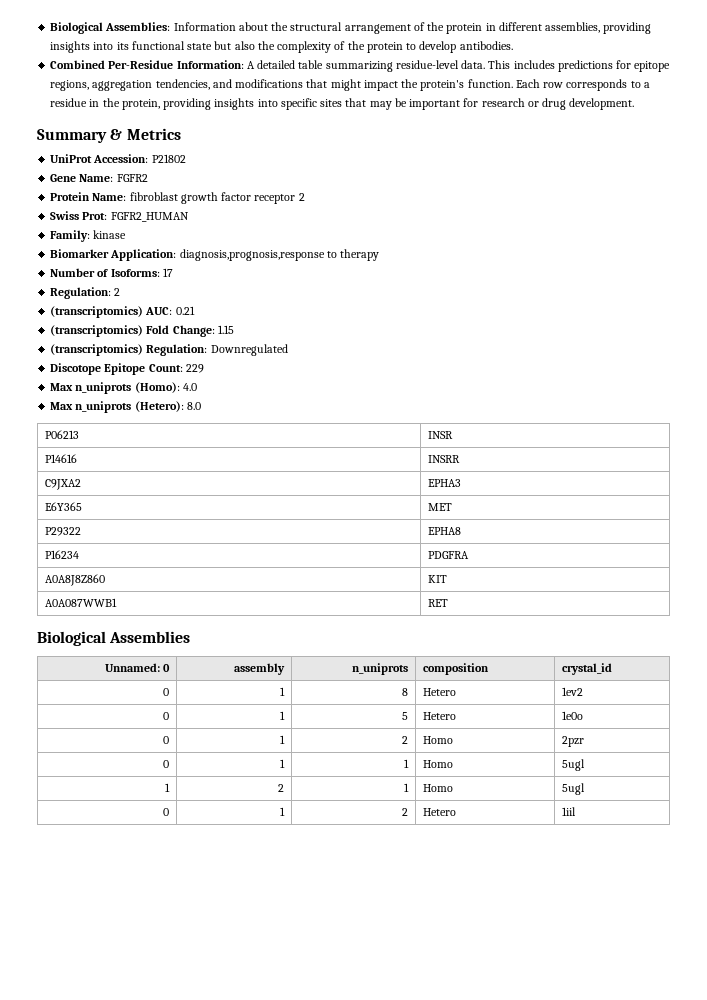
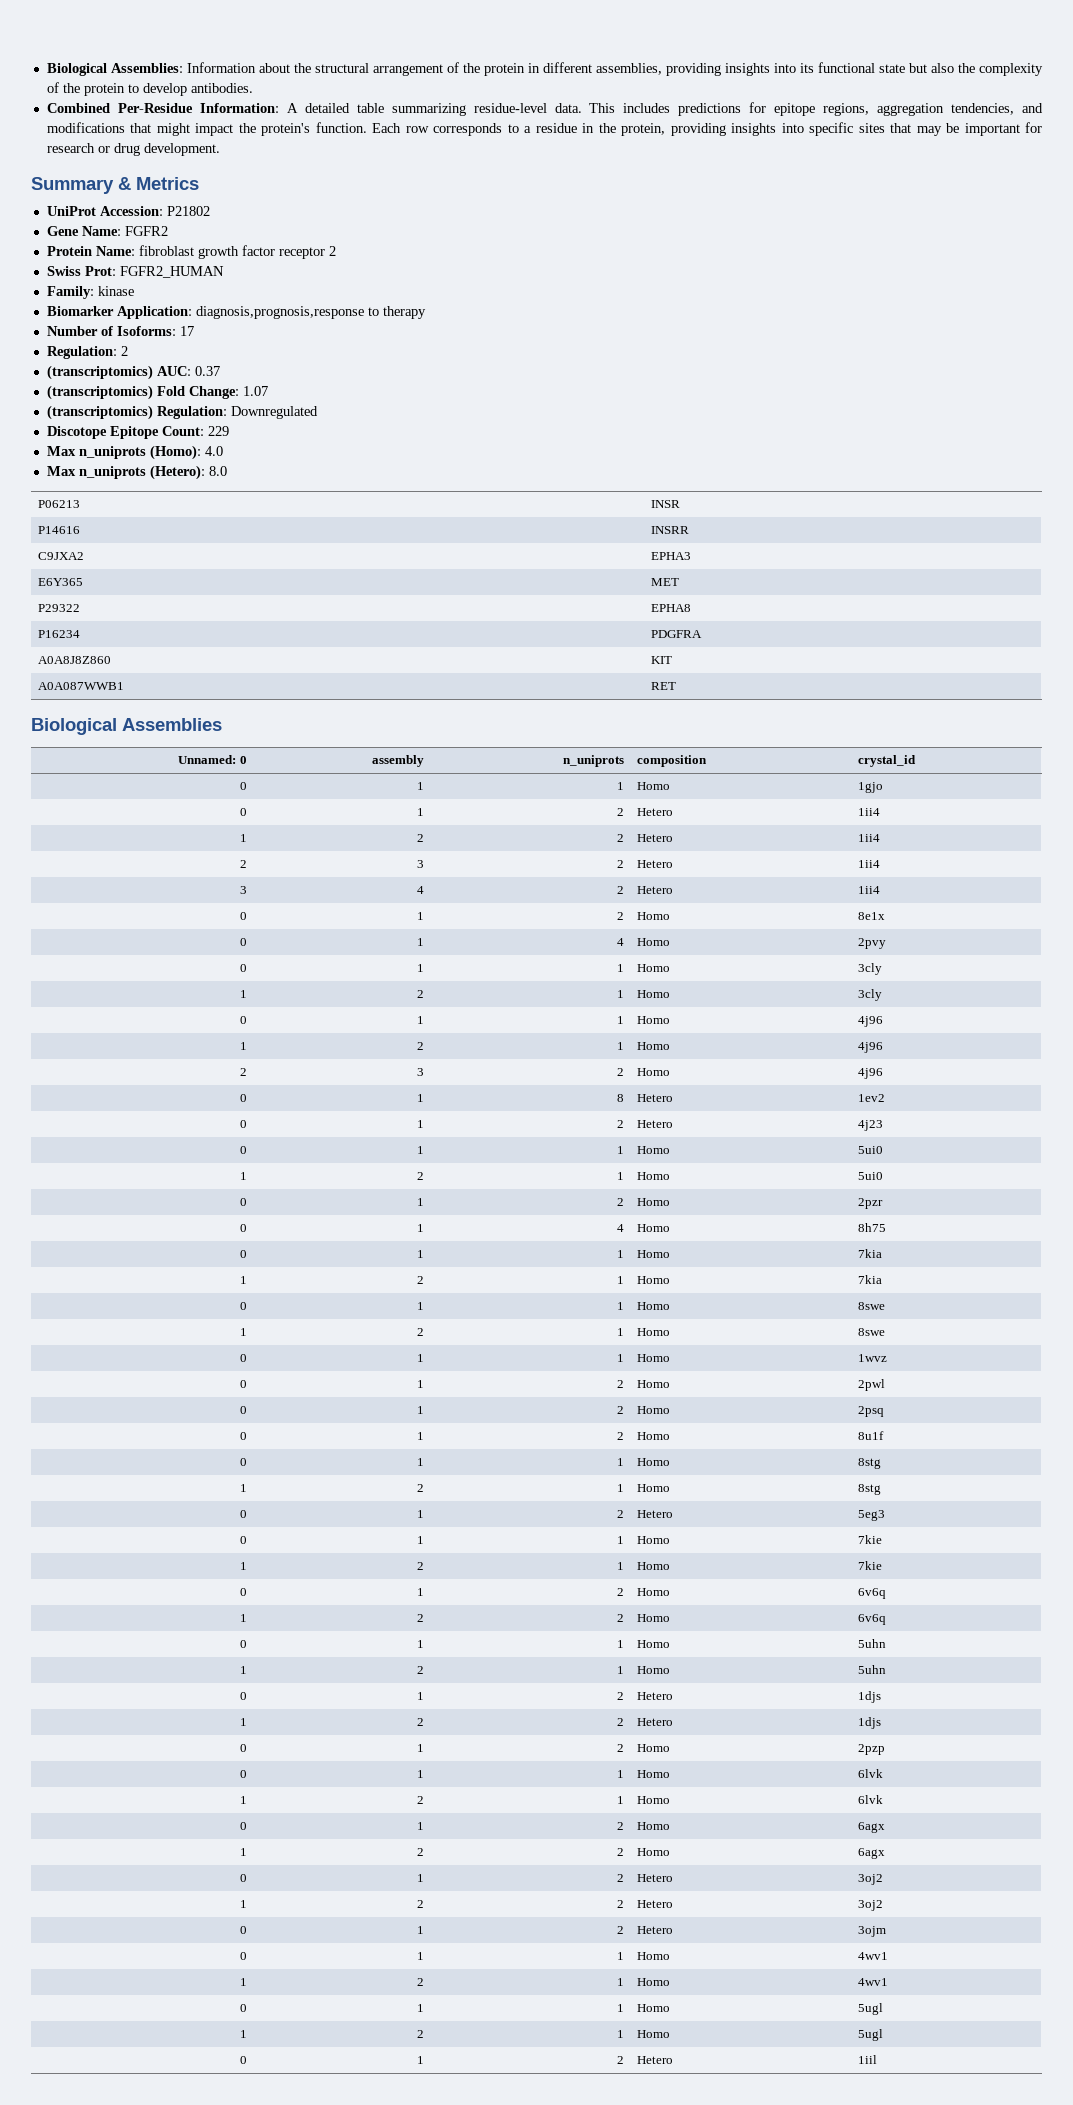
[175,306,195,315] 0.21 -> [194,366,220,376] 0.37
[217,325,234,334] 1.15 -> [242,386,268,396] 1.07
(613, 669) none -> [239,782,247,790] [416,782,424,790] [616,782,624,790] [637,782,671,790] [858,782,884,793] [239,808,247,816] [416,808,424,816] [616,808,624,816] [637,808,674,816] [858,808,881,816] [239,834,247,842] [416,834,424,842] [616,834,624,842] [637,834,674,842] [858,834,881,842] [239,860,247,868] [416,860,424,868] [616,860,624,868] [637,860,674,868] [858,860,881,868] [239,886,247,894] [416,886,424,894] [616,886,624,894] [637,886,674,894] [858,886,881,894] [239,912,247,920] [416,912,424,920] [616,912,624,920] [637,912,671,920] [858,912,886,920] [239,938,247,946] [416,938,424,946] [616,938,624,946] [637,938,671,946] [858,938,887,949] [239,964,247,972] [416,964,424,972] [616,964,624,972] [637,964,671,972] [858,963,883,975] [239,990,247,998] [416,990,424,998] [616,990,624,998] [637,990,671,998] [858,989,883,1001] [239,1016,247,1024] [416,1016,424,1024] [616,1016,624,1024] [637,1016,671,1024] [858,1016,884,1027] [239,1042,247,1050] [416,1042,424,1050] [616,1042,624,1050] [637,1042,671,1050] [858,1042,884,1053] [239,1068,247,1076] [416,1068,424,1076] [616,1068,624,1076] [637,1068,671,1076] [858,1068,884,1079] // 0 | 1 | 1 | Homo | 1gjo // 0 | 1 | 2 | Hetero | 1ii4 // 1 | 2 | 2 | Hetero | 1ii4 // 2 | 3 | 2 | Hetero | 1ii4 // 3 | 4 | 2 | Hetero | 1ii4 // 0 | 1 | 2 | Homo | 8e1x // 0 | 1 | 4 | Homo | 2pvy // 0 | 1 | 1 | Homo | 3cly // 1 | 2 | 1 | Homo | 3cly // 0 | 1 | 1 | Homo | 4j96 // 1 | 2 | 1 | Homo | 4j96 // 2 | 3 | 2 | Homo | 4j96
[401,712,408,720] [423,712,457,720] [562,711,584,720] 5 | Hetero | 1e0o -> [616,1120,624,1128] [637,1120,674,1128] [858,1120,884,1131] [239,1146,247,1154] [416,1146,424,1154] [616,1146,624,1154] [637,1146,671,1154] [858,1146,884,1154] [239,1172,247,1180] [416,1172,424,1180] [616,1172,624,1180] [637,1172,671,1180] [858,1172,884,1180] 2 | Hetero | 4j23 // 0 | 1 | 1 | Homo | 5ui0 // 1 | 2 | 1 | Homo | 5ui0
(585, 741) none -> [239,1224,247,1232] [416,1224,424,1232] [616,1224,624,1232] [637,1224,671,1232] [858,1223,887,1232] [239,1250,247,1258] [416,1250,424,1258] [616,1250,624,1258] [637,1250,671,1258] [858,1249,883,1258] [239,1276,247,1284] [416,1276,424,1284] [616,1276,624,1284] [637,1276,671,1284] [858,1275,883,1284] [239,1302,247,1310] [416,1302,424,1310] [616,1302,624,1310] [637,1302,671,1310] [858,1302,886,1310] [239,1328,247,1336] [416,1328,424,1336] [616,1328,624,1336] [637,1328,671,1336] [858,1328,886,1336] [239,1354,247,1362] [416,1354,424,1362] [616,1354,624,1362] [637,1354,671,1362] [858,1354,888,1362] [239,1380,247,1388] [416,1380,424,1388] [616,1380,624,1388] [637,1380,671,1388] [858,1379,886,1391] [239,1406,247,1414] [416,1406,424,1414] [616,1406,624,1414] [637,1406,671,1414] [858,1406,885,1417] [239,1432,247,1440] [416,1432,424,1440] [616,1432,624,1440] [637,1432,671,1440] [858,1431,885,1440] [239,1458,247,1466] [416,1458,424,1466] [616,1458,624,1466] [637,1458,671,1466] [858,1458,882,1469] [239,1484,247,1492] [416,1484,424,1492] [616,1484,624,1492] [637,1484,671,1492] [858,1484,882,1495] [239,1510,247,1518] [416,1510,424,1518] [616,1510,624,1518] [637,1510,674,1518] [858,1510,886,1521] [239,1536,247,1544] [416,1536,424,1544] [616,1536,624,1544] [637,1536,671,1544] [858,1535,883,1544] [239,1562,247,1570] [416,1562,424,1570] [616,1562,624,1570] [637,1562,671,1570] [858,1561,883,1570] [239,1588,247,1596] [416,1588,424,1596] [616,1588,624,1596] [637,1588,671,1596] [858,1588,887,1599] [239,1614,247,1622] [416,1614,424,1622] [616,1614,624,1622] [637,1614,671,1622] [858,1614,887,1625] [239,1640,247,1648] [416,1640,424,1648] [616,1640,624,1648] [637,1640,671,1648] [858,1639,887,1648] [239,1666,247,1674] [416,1666,424,1674] [616,1666,624,1674] [637,1666,671,1674] [858,1665,887,1674] [239,1692,247,1700] [416,1692,424,1700] [616,1692,624,1700] [637,1692,674,1700] [858,1691,882,1703] [239,1718,247,1726] [416,1718,424,1726] [616,1718,624,1726] [637,1718,674,1726] [858,1717,882,1729] [239,1744,247,1752] [416,1744,424,1752] [616,1744,624,1752] [637,1744,671,1752] [858,1744,886,1755] [239,1770,247,1778] [416,1770,424,1778] [616,1770,624,1778] [637,1770,671,1778] [858,1769,884,1778] [239,1796,247,1804] [416,1796,424,1804] [616,1796,624,1804] [637,1796,671,1804] [858,1795,884,1804] [239,1822,247,1830] [416,1822,424,1830] [616,1822,624,1830] [637,1822,671,1830] [858,1822,886,1833] [239,1848,247,1856] [416,1848,424,1856] [616,1848,624,1856] [637,1848,671,1856] [858,1848,886,1859] [239,1874,247,1882] [416,1874,424,1882] [616,1874,624,1882] [637,1874,674,1882] [858,1874,884,1885] [239,1900,247,1908] [416,1900,424,1908] [616,1900,624,1908] [637,1900,674,1908] [858,1900,884,1911] [239,1926,247,1934] [416,1926,424,1934] [616,1926,624,1934] [637,1926,674,1934] [858,1926,887,1937] [239,1952,247,1960] [416,1952,424,1960] [616,1952,624,1960] [637,1952,671,1960] [858,1952,889,1960] [239,1978,247,1986] [416,1978,424,1986] [616,1978,624,1986] [637,1978,671,1986] [858,1978,889,1986] // 0 | 1 | 4 | Homo | 8h75 // 0 | 1 | 1 | Homo | 7kia // 1 | 2 | 1 | Homo | 7kia // 0 | 1 | 1 | Homo | 8swe // 1 | 2 | 1 | Homo | 8swe // 0 | 1 | 1 | Homo | 1wvz // 0 | 1 | 2 | Homo | 2pwl // 0 | 1 | 2 | Homo | 2psq // 0 | 1 | 2 | Homo | 8u1f // 0 | 1 | 1 | Homo | 8stg // 1 | 2 | 1 | Homo | 8stg // 0 | 1 | 2 | Hetero | 5eg3 // 0 | 1 | 1 | Homo | 7kie // 1 | 2 | 1 | Homo | 7kie // 0 | 1 | 2 | Homo | 6v6q // 1 | 2 | 2 | Homo | 6v6q // 0 | 1 | 1 | Homo | 5uhn // 1 | 2 | 1 | Homo | 5uhn // 0 | 1 | 2 | Hetero | 1djs // 1 | 2 | 2 | Hetero | 1djs // 0 | 1 | 2 | Homo | 2pzp // 0 | 1 | 1 | Homo | 6lvk // 1 | 2 | 1 | Homo | 6lvk // 0 | 1 | 2 | Homo | 6agx // 1 | 2 | 2 | Homo | 6agx // 0 | 1 | 2 | Hetero | 3oj2 // 1 | 2 | 2 | Hetero | 3oj2 // 0 | 1 | 2 | Hetero | 3ojm // 0 | 1 | 1 | Homo | 4wv1 // 1 | 2 | 1 | Homo | 4wv1

